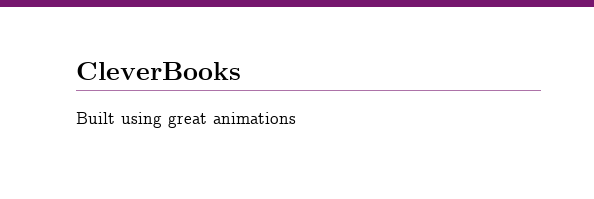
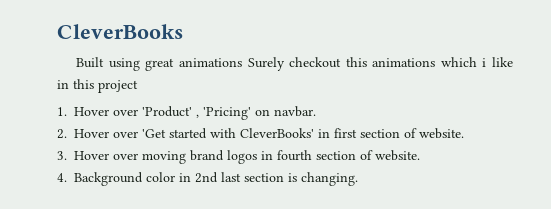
(296, 118) none -> [247,57,513,71] [57,79,138,93] [57,106,316,120] [57,128,464,139] [57,150,420,164] [57,172,358,186] Surely checkout this animations which i like in this project // 1. Hover over 'Product' , 'Pricing' on navbar. // 2. Hover over 'Get started with CleverBooks' in first section of website. // 3. Hover over moving brand logos in fourth section of website. // 4. Background color in 2nd last section is changing.

